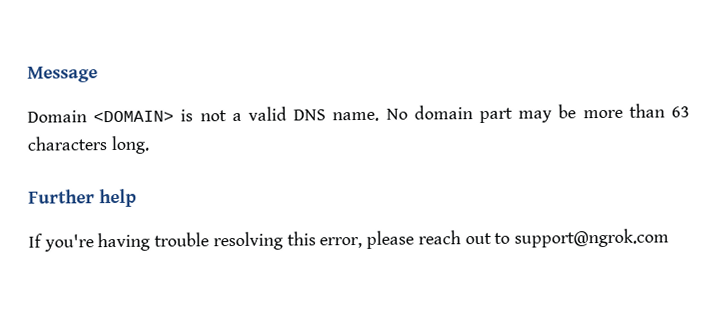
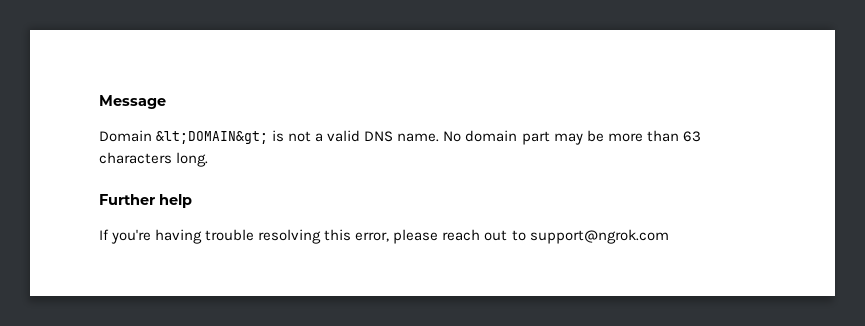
[93,110,175,123] <DOMAIN> -> [156,131,269,144] &lt;DOMAIN&gt;

